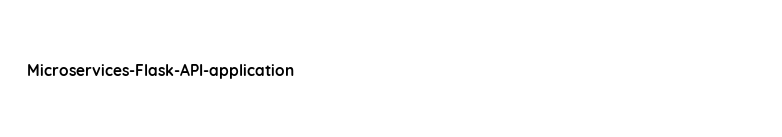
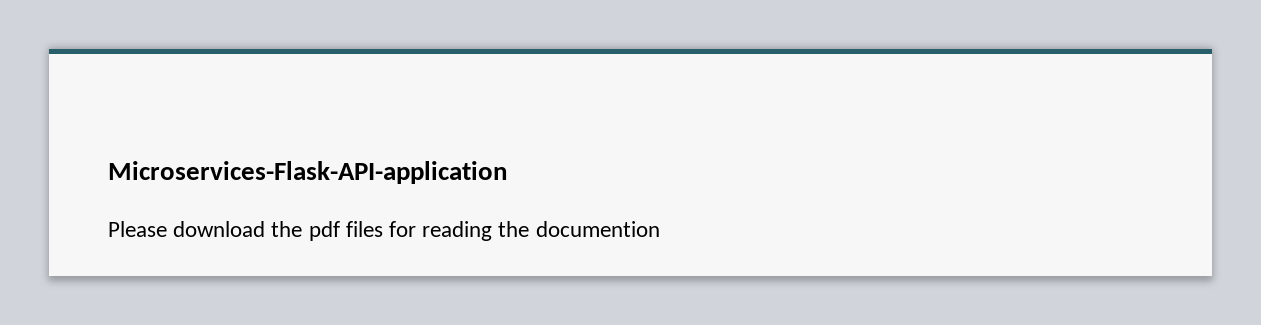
(294, 71) none -> [108,221,660,241] // Please download the pdf files for reading the documention

